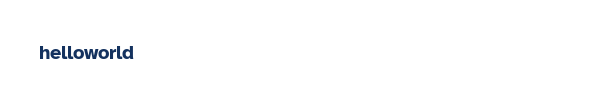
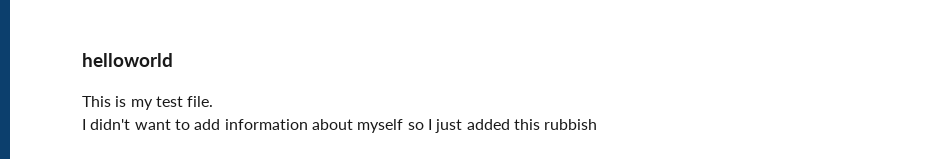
(134, 52) none -> [82,96,214,110] [82,119,598,133] // This is my test file. // I didn't want to add information about myself so I just added this rubbish

